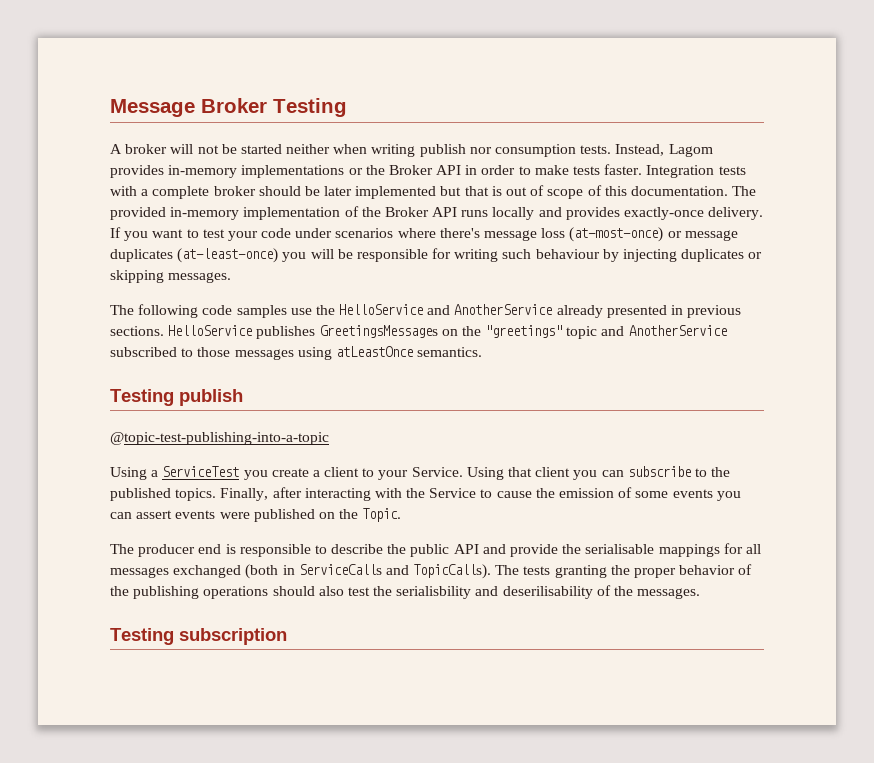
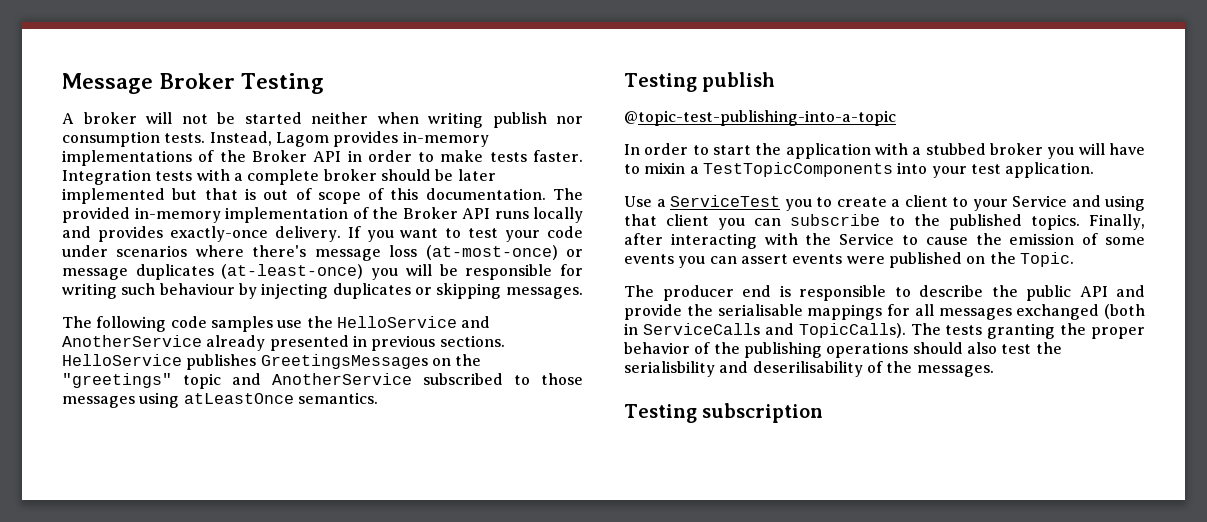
[348,168,363,175] or -> [198,150,215,162] of
[110,467,147,480] Using -> [624,143,1145,159] [624,162,1095,178] [624,196,652,207] In order to start the application with a stubbed broker you will have to mixin a TestTopicComponents into your test application. // Use
(268, 475) none -> [816,197,832,207] to
[411,467,504,480] Service. Using -> [1012,195,1145,211] Service and using

